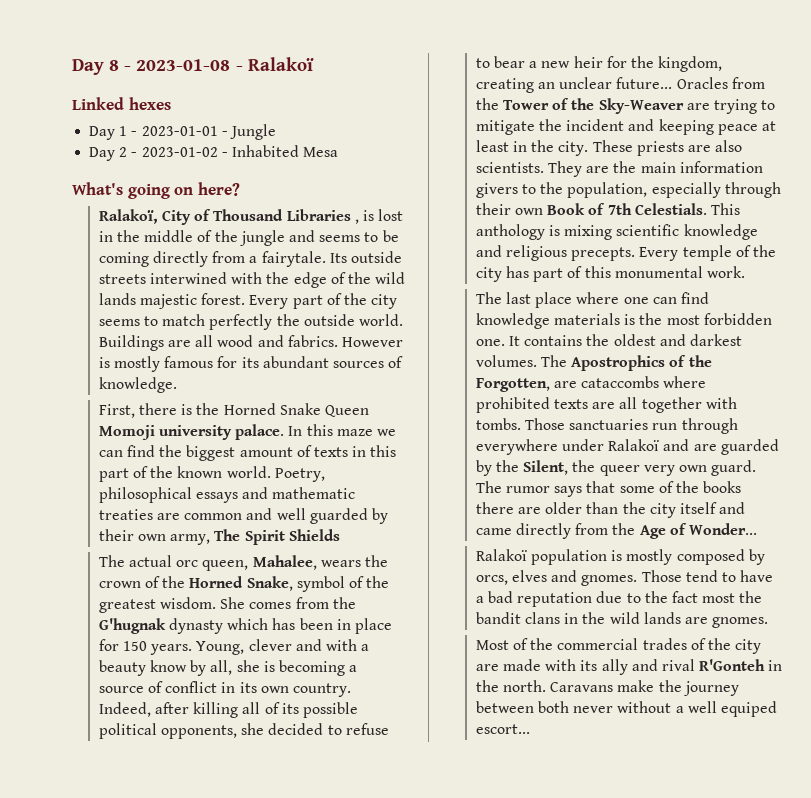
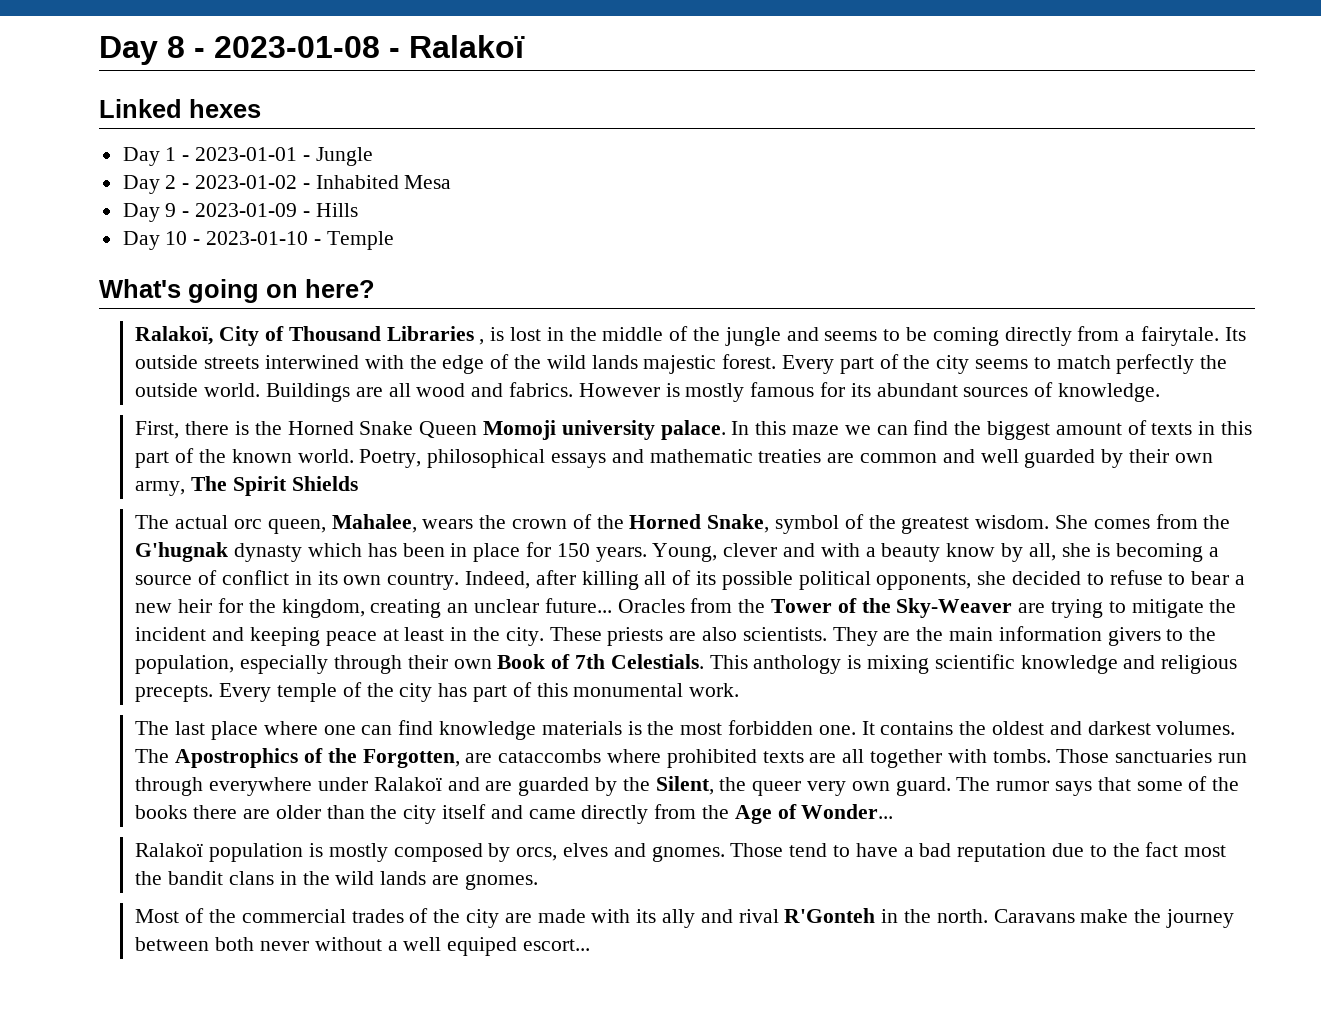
(339, 152) none -> [122,203,358,222] [122,231,394,250] // Day 9 - 2023-01-09 - Hills // Day 10 - 2023-01-10 - Temple

